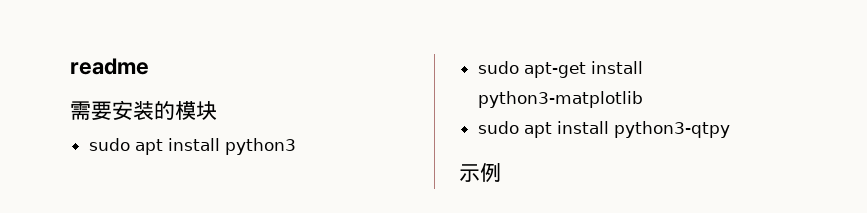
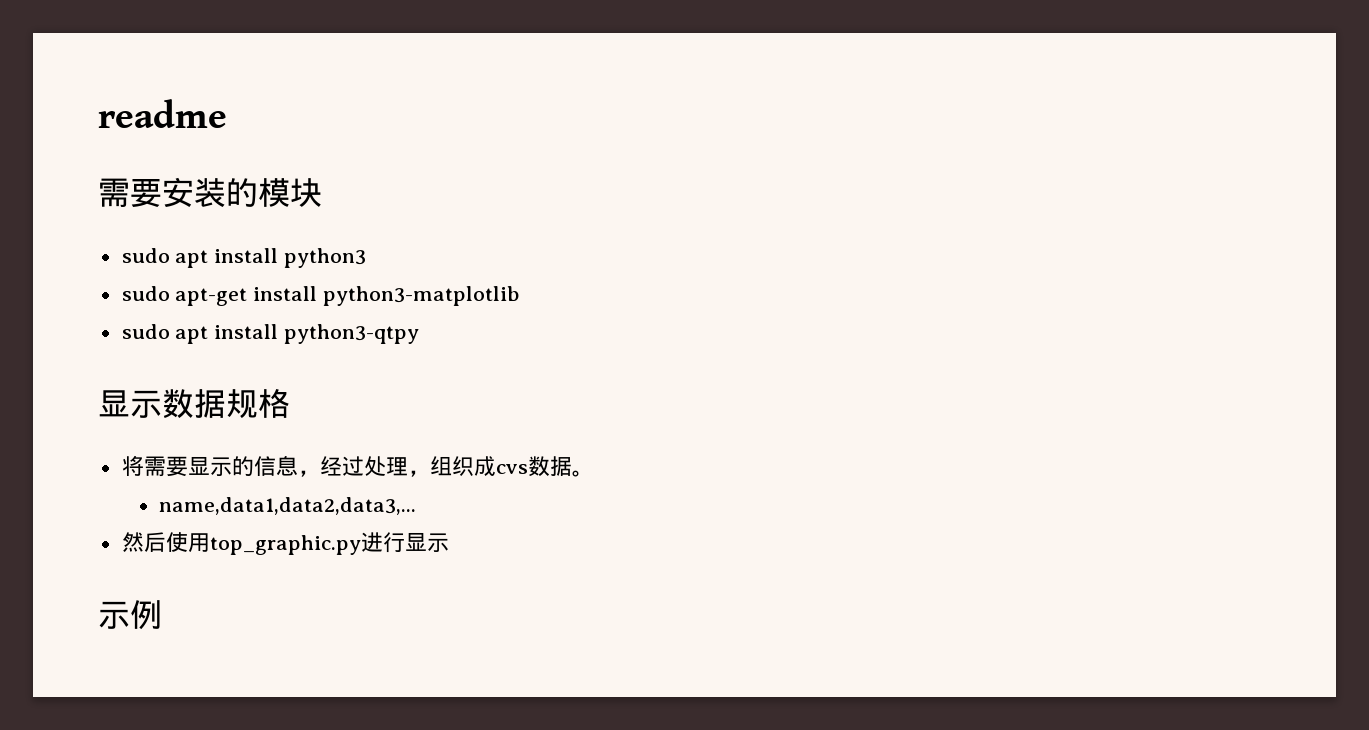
(730, 129) none -> [98,389,290,418] [121,455,594,477] [159,497,417,515] [121,532,449,555] // 显示数据规格 // 将需要显示的信息，经过处理，组织成cvs数据。 // name,data1,data2,data3,... // 然后使用top_graphic.py进行显示

